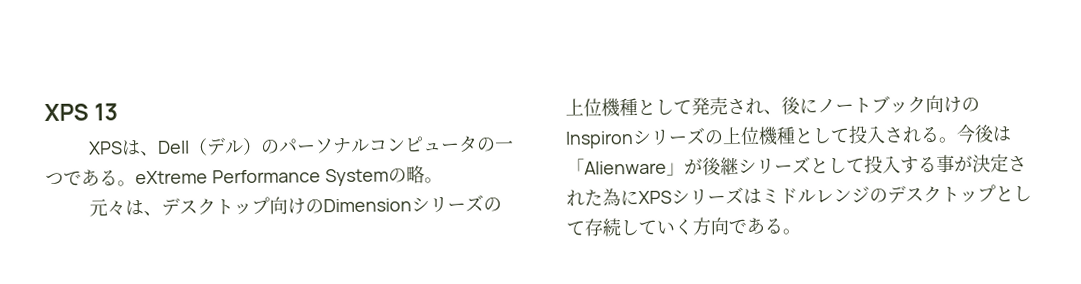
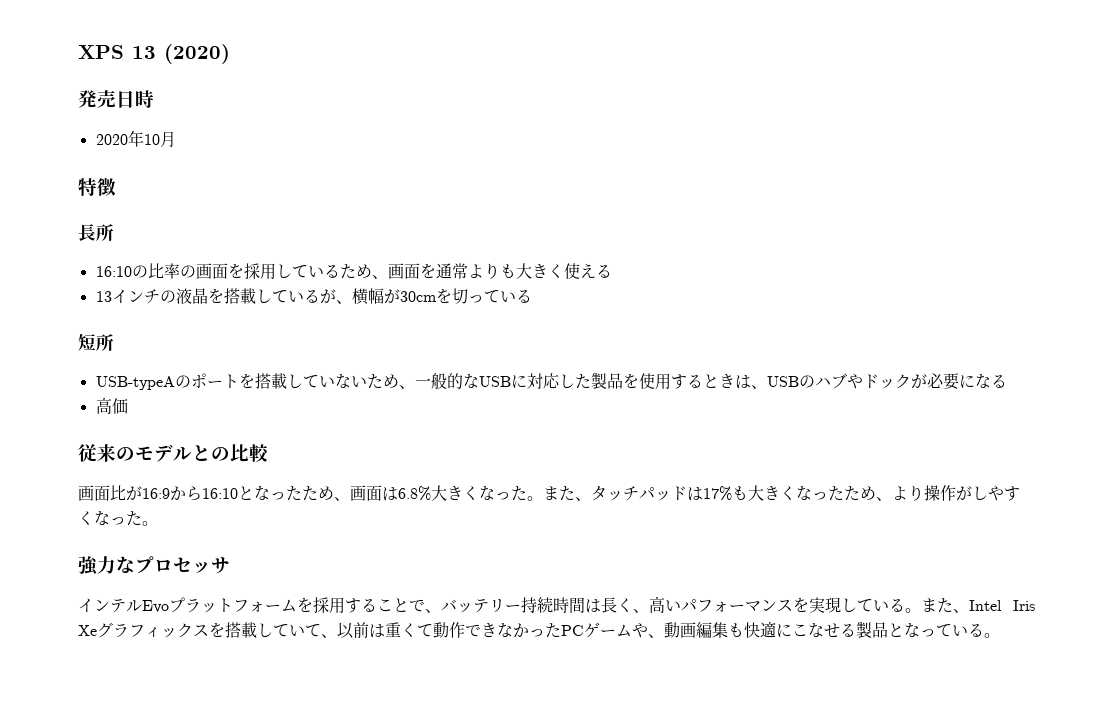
[87,135,514,157] [45,165,443,187] [88,194,502,217] [565,94,980,118] [565,124,1012,149] [566,153,1027,176] [566,184,1032,207] [566,217,765,237] // XPSは、Dell（デル）のパーソナルコンピュータの一つである。eXtreme Performance Systemの略。 // 元々は、デスクトップ向けのDimensionシリーズの上位機種として発売され、後にノートブック向けのInspironシリーズの上位機種として投入される。今後は「Alienware」が後継シリーズとして投入する事が決定された為にXPSシリーズはミドルレンジのデスクトップとして存続していく方向であ -> [164,44,230,64] [78,90,154,108] [95,130,176,147] [78,177,116,196] [78,224,114,242] [95,263,612,280] [95,288,532,305] [78,334,114,351] [95,372,1007,390] [95,397,128,414] [78,444,269,462] [78,485,1020,501] [78,510,158,526] [78,556,230,576] [78,596,1035,614] [78,621,968,639] (2020) // 発売日時 // 2020年10月 // 特徴 // 長所 // 16:10の比率の画面を採用しているため、画面を通常よりも大きく使える // 13インチの液晶を搭載しているが、横幅が30cmを切っている // 短所 // USB-typeAのポートを搭載していないため、一般的なUSBに対応した製品を使用するときは、USBのハブやドックが必要になる // 高価 // 従来のモデルとの比較 // 画面比が16:9から16:10となったため、画面は6.8%大きくなった。また、タッチパッドは17%も大きくなったため、より操作がしやすくなった。 // 強力なプロセッサ // インテルEvoプラットフォームを採用することで、バッテリー持続時間は長く、高いパフォーマンスを実現している。また、Intel Iris Xeグラフィックスを搭載していて、以前は重くて動作できなかったPCゲームや、動画編集も快適にこなせる製品となってい

